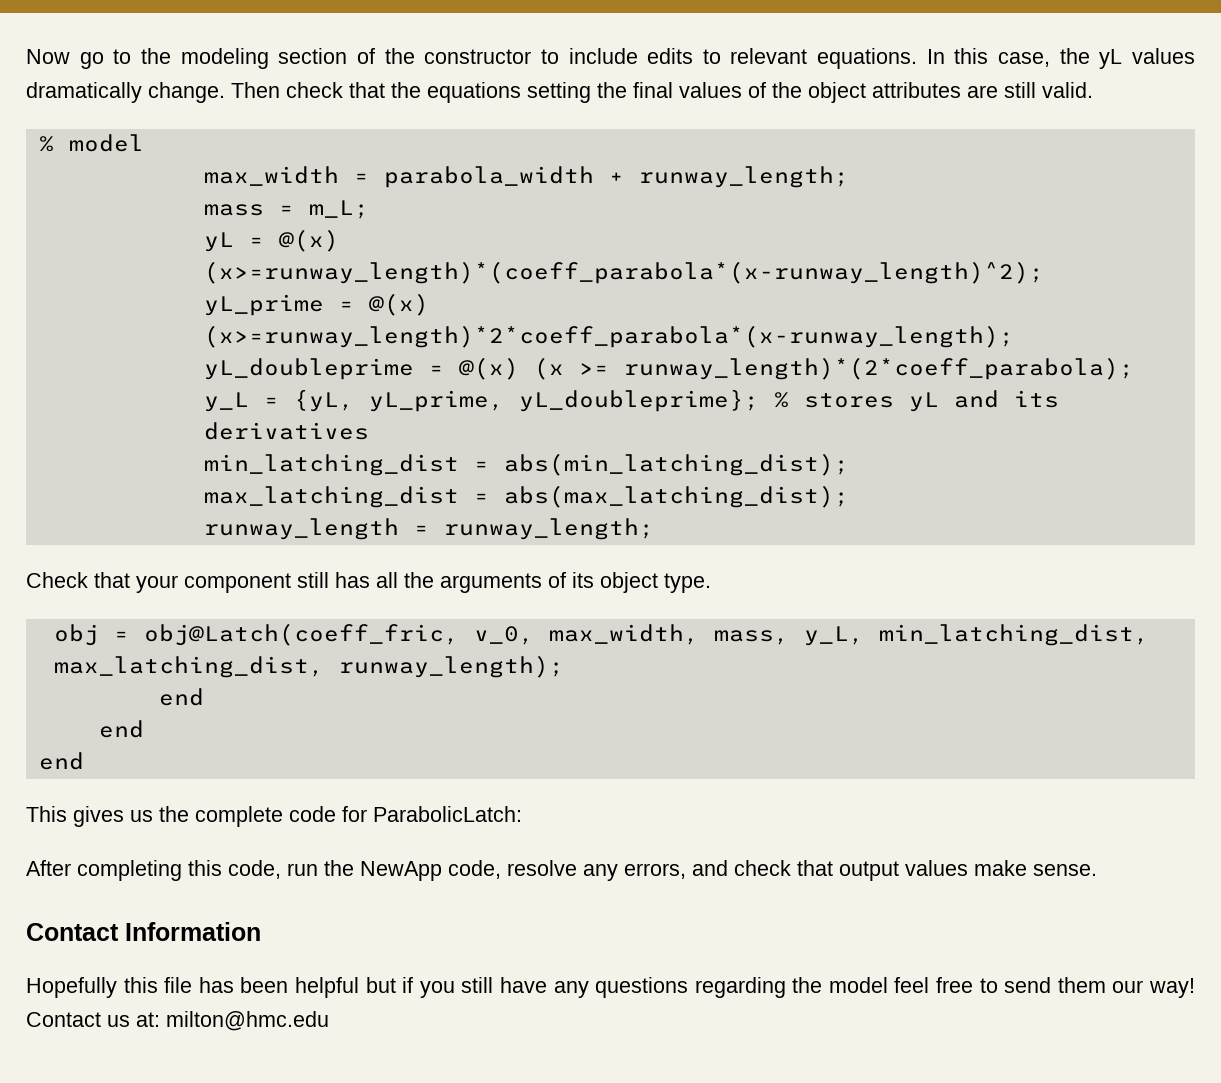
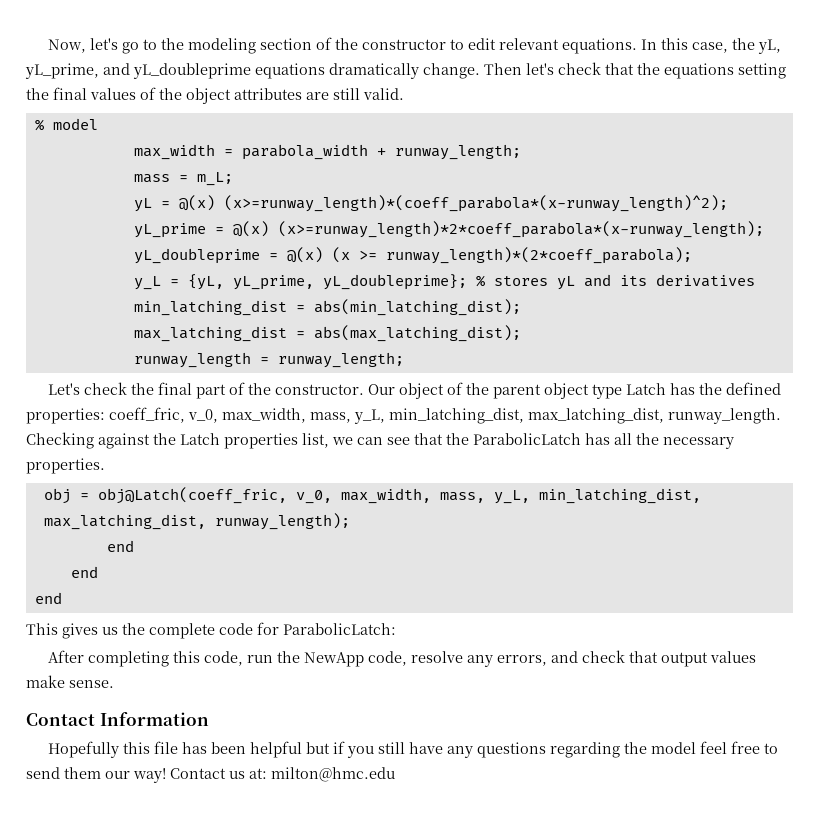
[26,49,70,64] Now -> [48,38,119,53] Now, let's
[568,48,721,64] include edits to -> [468,38,497,50] edit
[1099,48,1195,69] yL values -> [758,39,782,54] [25,63,325,79] yL, yL_prime, and yL_doubleprime equations
(280, 90) none -> [526,63,554,75] let's
[26,572,711,593] Check that your component still has all the arguments of its object type. -> [48,382,782,399] [26,407,781,424] [26,432,734,449] [26,458,105,474] Let's check the final part of the constructor. Our object of the parent object type Latch has the defined properties: coeff_fric, v_0, max_width, mass, y_L, min_latching_dist, max_latching_dist, runway_length. Checking against the Latch properties list, we can see that the ParabolicLatch has all the necessary properties.

